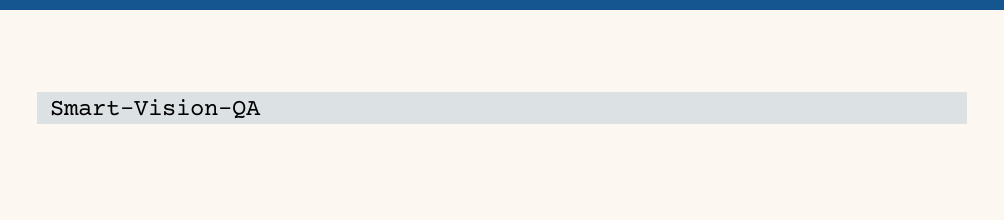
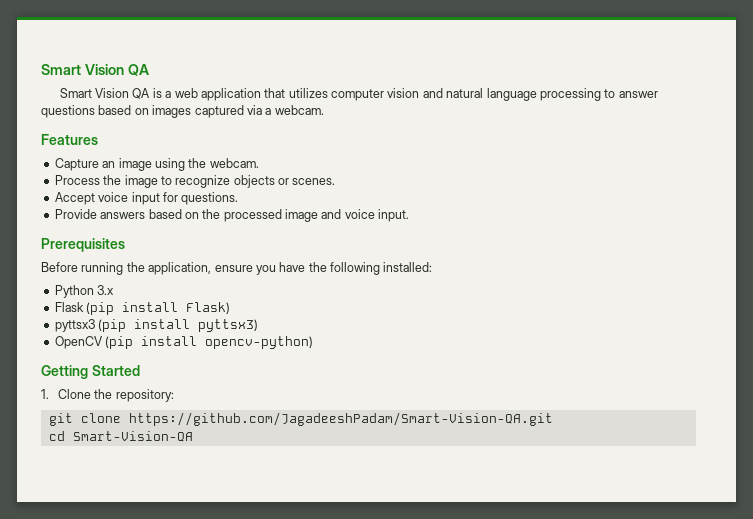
(49, 109) none -> [41,64,149,76] [59,88,658,101] [41,105,324,118] [41,134,98,145] [54,158,259,171] [54,175,336,188] [54,192,239,205] [54,209,410,222] [41,238,125,252] [41,262,433,275] [54,285,115,298] [54,302,231,315] [54,319,259,332] [54,336,314,349] [41,365,140,379] [41,389,174,402] [48,412,553,426] [48,431,65,441] Smart Vision QA // Smart Vision QA is a web application that utilizes computer vision and natural language processing to answer questions based on images captured via a webcam. // Features // Capture an image using the webcam. // Process the image to recognize objects or scenes. // Accept voice input for questions. // Provide answers based on the processed image and voice input. // Prerequisites // Before running the application, ensure you have the following installed: // Python 3.x // Flask (pip install Flask) // pyttsx3 (pip install pyttsx3) // OpenCV (pip install opencv-python) // Getting Started // 1. Clone the repository: // git clone https://github.com/JagadeeshPadam/Smart-Vision-QA.git // cd

